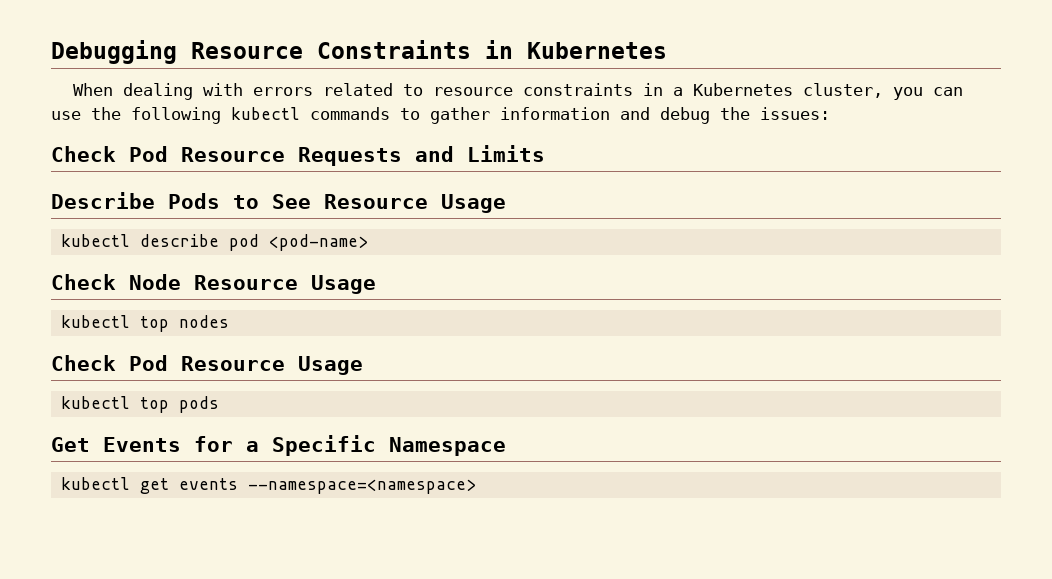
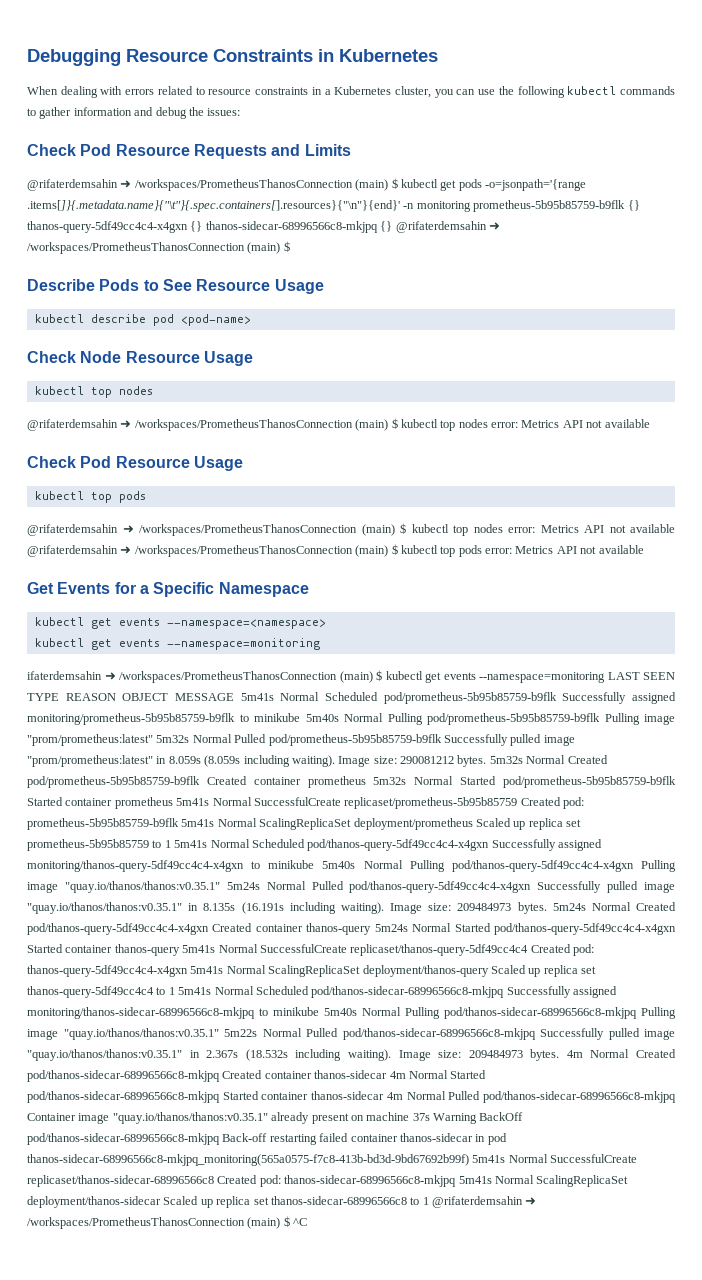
(545, 153) none -> [27,178,586,191] [27,200,640,212] [27,221,500,233] [27,241,290,254] // @rifaterdemsahin ➜ /workspaces/PrometheusThanosConnection (main) $ kubectl get pods -o=jsonpath='{range .items[]}{.metadata.name}{"\t"}{.spec.containers[].resources}{"\n"}{end}' -n monitoring prometheus-5b95b85759-b9flk {} thanos-query-5df49cc4c4-x4gxn {} thanos-sidecar-68996566c8-mkjpq {} @rifaterdemsahin ➜ /workspaces/PrometheusThanosConnection (main) $
(229, 321) none -> [27,418,650,431] // @rifaterdemsahin ➜ /workspaces/PrometheusThanosConnection (main) $ kubectl top nodes error: Metrics API not available
(219, 404) none -> [27,523,675,536] [27,544,644,557] // @rifaterdemsahin ➜ /workspaces/PrometheusThanosConnection (main) $ kubectl top nodes error: Metrics API not available @rifaterdemsahin ➜ /workspaces/PrometheusThanosConnection (main) $ kubectl top pods error: Metrics API not available
(476, 486) none -> [34,638,320,650] [27,670,675,683] [27,692,676,704] [27,713,675,725] [27,734,575,746] [27,755,608,767] [27,776,676,788] [27,797,584,809] [27,818,581,830] [27,839,602,851] [27,860,676,872] [27,881,675,893] [27,902,676,914] [27,923,676,935] [27,944,594,956] [27,965,596,977] [27,986,617,998] [27,1007,676,1019] [27,1028,675,1040] [27,1049,676,1061] [27,1070,487,1082] [27,1091,676,1103] [27,1112,524,1124] [27,1133,507,1145] [27,1154,638,1166] [27,1175,629,1187] [27,1196,537,1208] [27,1216,308,1229] // kubectl get events --namespace=monitoring // ifaterdemsahin ➜ /workspaces/PrometheusThanosConnection (main) $ kubectl get events --namespace=monitoring LAST SEEN TYPE REASON OBJECT MESSAGE 5m41s Normal Scheduled pod/prometheus-5b95b85759-b9flk Successfully assigned monitoring/prometheus-5b95b85759-b9flk to minikube 5m40s Normal Pulling pod/prometheus-5b95b85759-b9flk Pulling image "prom/prometheus:latest" 5m32s Normal Pulled pod/prometheus-5b95b85759-b9flk Successfully pulled image "prom/prometheus:latest" in 8.059s (8.059s including waiting). Image size: 290081212 bytes. 5m32s Normal Created pod/prometheus-5b95b85759-b9flk Created container prometheus 5m32s Normal Started pod/prometheus-5b95b85759-b9flk Started container prometheus 5m41s Normal SuccessfulCreate replicaset/prometheus-5b95b85759 Created pod: prometheus-5b95b85759-b9flk 5m41s Normal ScalingReplicaSet deployment/prometheus Scaled up replica set prometheus-5b95b85759 to 1 5m41s Normal Scheduled pod/thanos-query-5df49cc4c4-x4gxn Successfully assigned monitoring/thanos-query-5df49cc4c4-x4gxn to minikube 5m40s Normal Pulling pod/thanos-query-5df49cc4c4-x4gxn Pulling image "quay.io/thanos/thanos:v0.35.1" 5m24s Normal Pulled pod/thanos-query-5df49cc4c4-x4gxn Successfully pulled image "quay.io/thanos/thanos:v0.35.1" in 8.135s (16.191s including waiting). Image size: 209484973 bytes. 5m24s Normal Created pod/thanos-query-5df49cc4c4-x4gxn Created container thanos-query 5m24s Normal Started pod/thanos-query-5df49cc4c4-x4gxn Started container thanos-query 5m41s Normal SuccessfulCreate replicaset/thanos-query-5df49cc4c4 Created pod: thanos-query-5df49cc4c4-x4gxn 5m41s Normal ScalingReplicaSet deployment/thanos-query Scaled up replica set thanos-query-5df49cc4c4 to 1 5m41s Normal Scheduled pod/thanos-sidecar-68996566c8-mkjpq Successfully assigned monitoring/thanos-sidecar-68996566c8-mkjpq to minikube 5m40s Normal Pulling pod/thanos-sidecar-68996566c8-mkjpq Pulling image "quay.io/thanos/thanos:v0.35.1" 5m22s Normal Pulled pod/thanos-sidecar-68996566c8-mkjpq Successfully pulled image "quay.io/thanos/thanos:v0.35.1" in 2.367s (18.532s including waiting). Image size: 209484973 bytes. 4m Normal Created pod/thanos-sidecar-68996566c8-mkjpq Created container thanos-sidecar 4m Normal Started pod/thanos-sidecar-68996566c8-mkjpq Started container thanos-sidecar 4m Normal Pulled pod/thanos-sidecar-68996566c8-mkjpq Container image "quay.io/thanos/thanos:v0.35.1" already present on machine 37s Warning BackOff pod/thanos-sidecar-68996566c8-mkjpq Back-off restarting failed container thanos-sidecar in pod thanos-sidecar-68996566c8-mkjpq_monitoring(565a0575-f7c8-413b-bd3d-9bd67692b99f) 5m41s Normal SuccessfulCreate replicaset/thanos-sidecar-68996566c8 Created pod: thanos-sidecar-68996566c8-mkjpq 5m41s Normal ScalingReplicaSet deployment/thanos-sidecar Scaled up replica set thanos-sidecar-68996566c8 to 1 @rifaterdemsahin ➜ /workspaces/PrometheusThanosConnection (main) $ ^C

